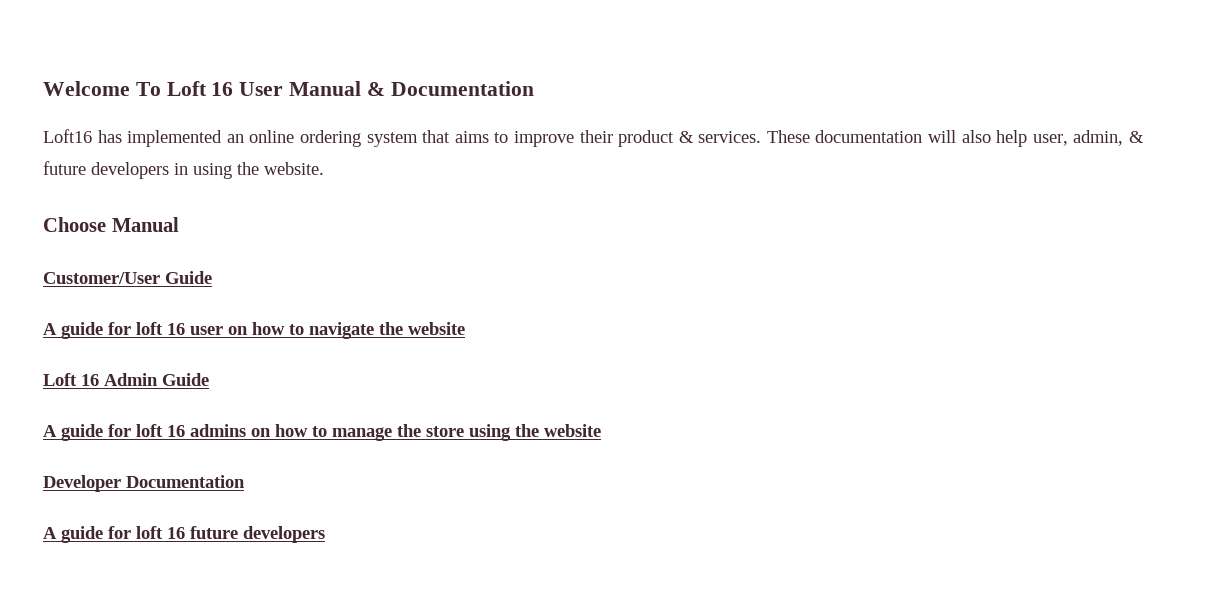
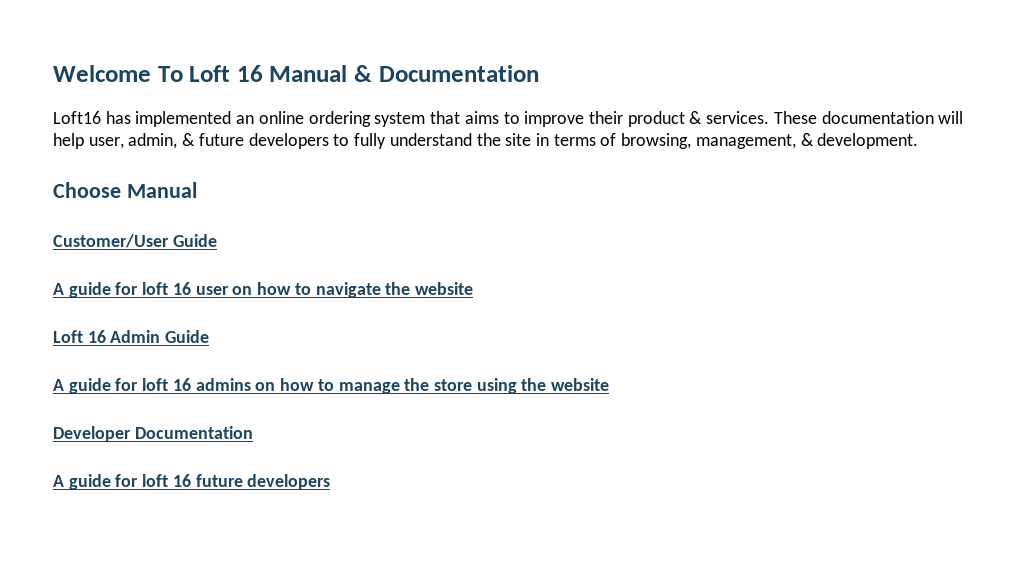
[239,82,284,96] User -> (263, 73) none
[961,130,991,143] also -> (964, 117) none
[174,162,324,179] in using the website. -> [333,133,919,149] to fully understand the site in terms of browsing, management, & development.

